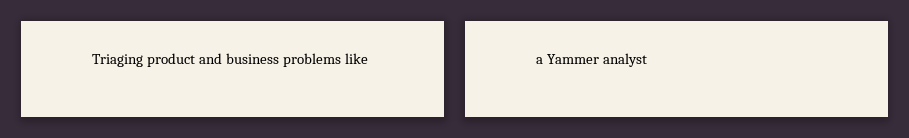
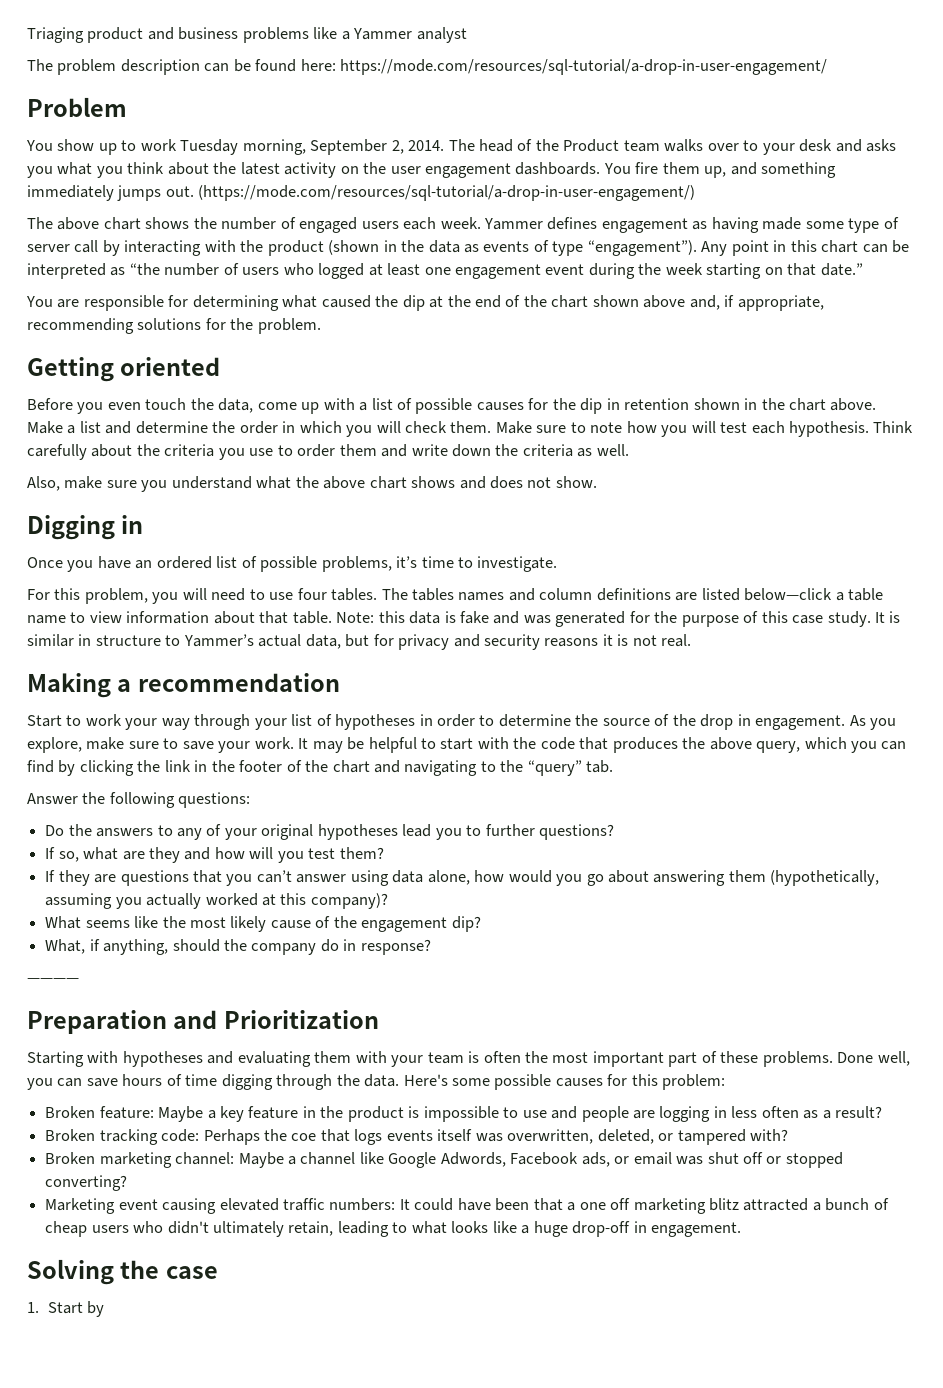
(647, 60) none -> [27,59,828,75] [27,97,127,117] [26,139,897,155] [27,162,837,178] [27,185,696,201] [27,217,899,233] [27,240,910,256] [27,263,863,279] [26,295,824,311] [27,318,321,334] [27,357,221,382] [27,398,877,414] [27,421,914,437] [27,444,629,460] [27,476,597,492] [27,515,144,540] [27,556,558,572] [27,588,884,604] [27,611,901,627] [27,634,692,650] [27,673,340,698] [27,714,897,730] [27,737,907,753] [27,760,614,776] [27,792,251,808] [45,824,615,840] [45,847,384,863] [45,870,880,886] [45,893,388,909] [45,916,481,932] [45,939,431,955] [27,978,79,983] [27,1010,379,1034] [27,1051,910,1067] [27,1074,726,1090] [45,1106,883,1122] [45,1129,788,1145] [45,1152,843,1168] [45,1175,128,1191] [45,1198,889,1214] [45,1221,741,1237] [27,1259,218,1285] [27,1301,105,1317] // The problem description can be found here: https://mode.com/resources/sql-tutorial/a-drop-in-user-engagement/ // Problem // You show up to work Tuesday morning, September 2, 2014. The head of the Product team walks over to your desk and asks you what you think about the latest activity on the user engagement dashboards. You fire them up, and something immediately jumps out. (https://mode.com/resources/sql-tutorial/a-drop-in-user-engagement/) // The above chart shows the number of engaged users each week. Yammer defines engagement as having made some type of server call by interacting with the product (shown in the data as events of type “engagement”). Any point in this chart can be interpreted as “the number of users who logged at least one engagement event during the week starting on that date.” // You are responsible for determining what caused the dip at the end of the chart shown above and, if appropriate, recommending solutions for the problem. // Getting oriented // Before you even touch the data, come up with a list of possible causes for the dip in retention shown in the chart above. Make a list and determine the order in which you will check them. Make sure to note how you will test each hypothesis. Think carefully about the criteria you use to order them and write down the criteria as well. // Also, make sure you understand what the above chart shows and does not show. // Digging in // Once you have an ordered list of possible problems, it’s time to investigate. // For this problem, you will need to use four tables. The tables names and column definitions are listed below—click a table name to view information about that table. Note: this data is fake and was generated for the purpose of this case study. It is similar in structure to Yammer’s actual data, but for privacy and security reasons it is not real. // Making a recommendation // Start to work your way through your list of hypotheses in order to determine the source of the drop in engagement. As you explore, make sure to save your work. It may be helpful to start with the code that produces the above query, which you can find by clicking the link in the footer of the chart and navigating to the “query” tab. // Answer the following questions: // Do the answers to any of your original hypotheses lead you to further questions? // If so, what are they and how will you test them? // If they are questions that you can’t answer using data alone, how would you go about answering them (hypothetically, assuming you actually worked at this company)? // What seems like the most likely cause of the engagement dip? // What, if anything, should the company do in response? // ———— // Preparation and Prioritization // Starting with hypotheses and evaluating them with your team is often the most important part of these problems. Done well, you can save hours of time digging through the data. Here's some possible causes for this problem: // Broken feature: Maybe a key feature in the product is impossible to use and people are logging in less often as a result? // Broken tracking code: Perhaps the coe that logs events itself was overwritten, deleted, or tampered with? // Broken marketing channel: Maybe a channel like Google Adwords, Facebook ads, or email was shut off or stopped converting? // Marketing event causing elevated traffic numbers: It could have been that a one off marketing blitz attracted a bunch of cheap users who didn't ultimately retain, leading to what looks like a huge drop-off in engagement. // Solving the case // 1. Start by

